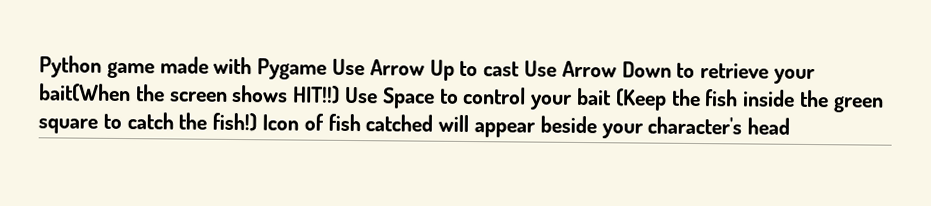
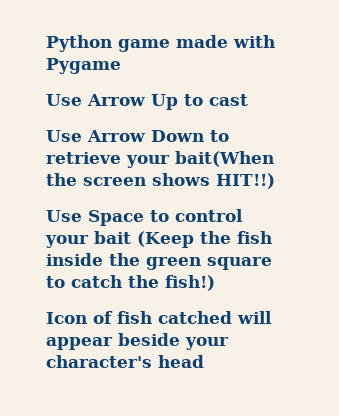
(328, 69) none -> (121, 66) //
(521, 69) none -> (248, 100) //
(341, 94) none -> (275, 181) //
(258, 122) none -> (215, 283) //

